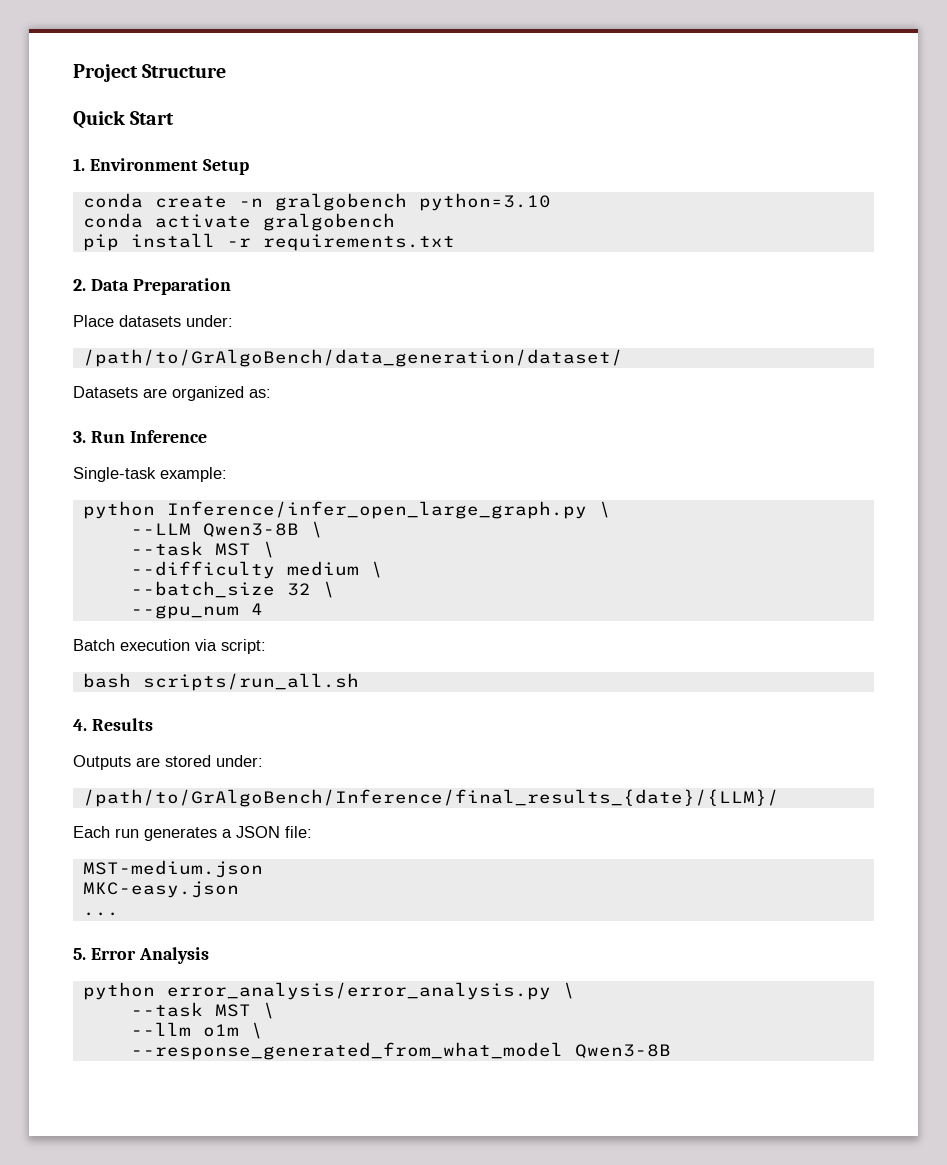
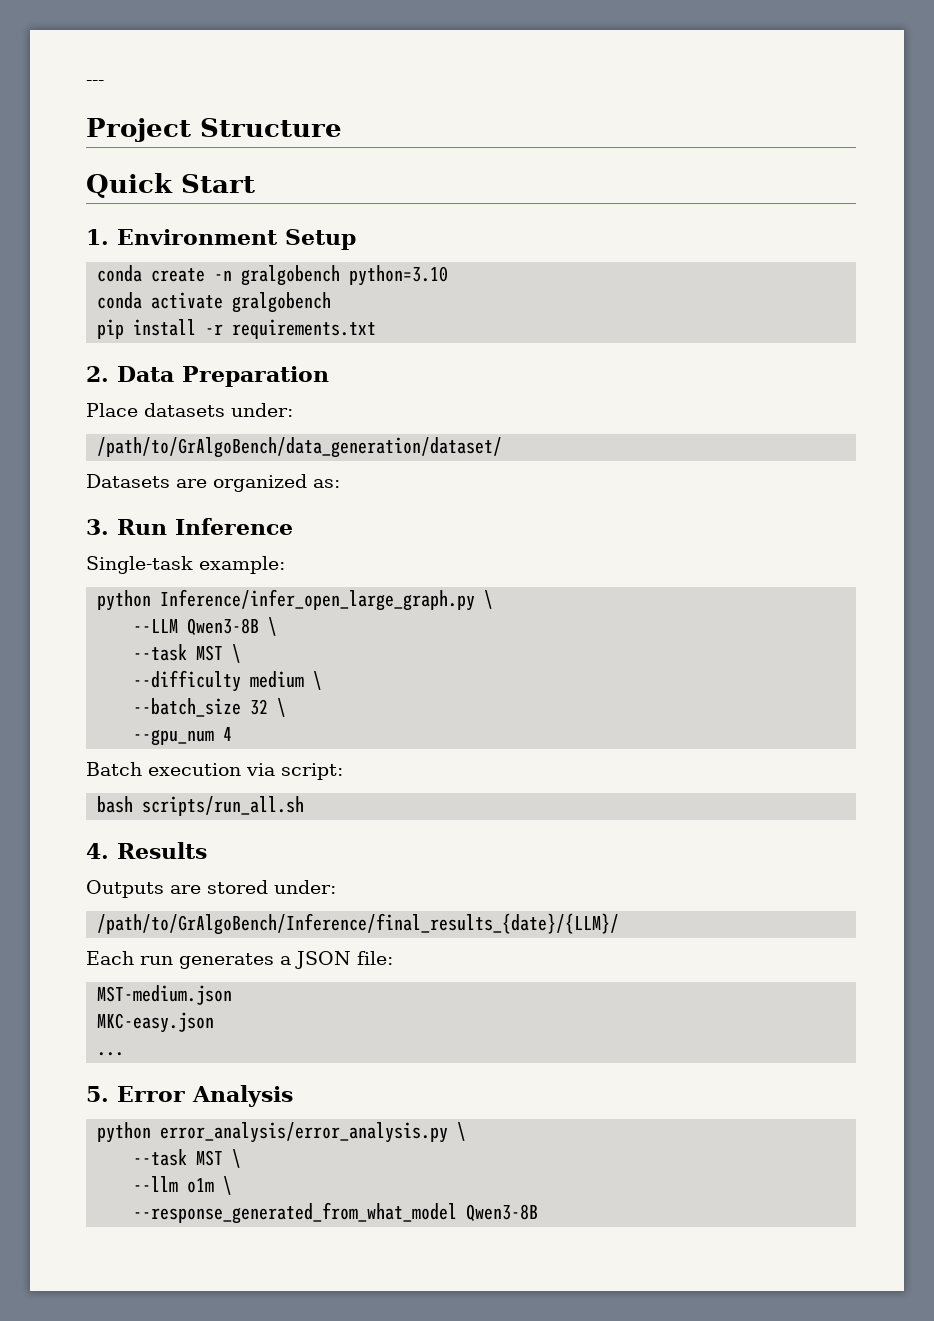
(73, 73) none -> [86,80,104,86] --- //

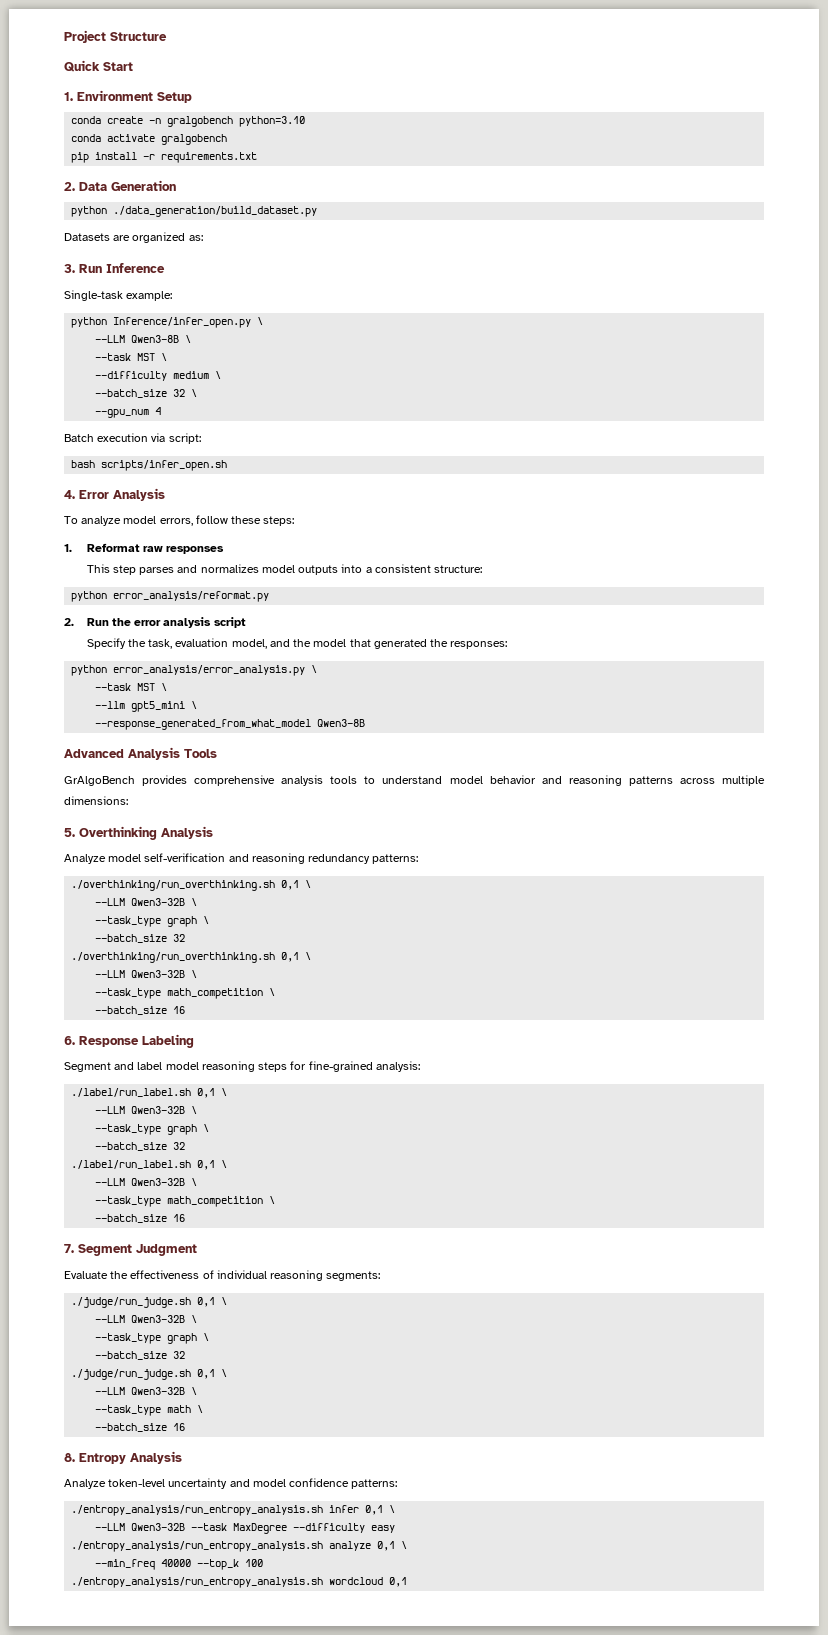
[86,80,104,86] --- // -> (64, 36) none
[182,366,329,387] [86,403,293,417] [97,437,503,458] Preparation // Place datasets under: // /path/to/GrAlgoBench/data_generation/dataset/ -> [111,180,176,191] [71,206,318,217] Generation // python ./data_generation/build_dataset.py
[160,589,476,611] Inference/infer_open_large_graph.py -> [113,317,252,328] Inference/infer_open.py
[142,796,305,816] scripts/run_all.sh -> [101,460,228,471] scripts/infer_open.sh
[117,842,207,859] [86,880,336,898] [97,913,620,935] [86,951,393,969] [97,985,233,1005] [97,1012,215,1033] [97,1052,125,1056] [86,1085,293,1107] Results // Outputs are stored under: // /path/to/GrAlgoBench/Inference/final_results_{date}/{LLM}/ // Each run generates a JSON file: // MST-medium.json // MKC-easy.json // ... // 5. Error Analysis -> [79,488,165,501] [64,515,295,526] [64,543,225,554] [86,564,483,575] [71,591,270,602] [64,617,246,628] [86,638,508,649] Error Analysis // To analyze model errors, follow these steps: // 1. Reformat raw responses // This step parses and normalizes model outputs into a consistent structure: // python error_analysis/reformat.py // 2. Run the error analysis script // Specify the task, evaluation model, and the model that generated the responses:
[187,1178,215,1193] o1m -> [131,701,186,712] gpt5_mini
(539, 1213) none -> [64,747,217,760] [64,775,766,786] [64,796,128,805] [64,826,213,840] [64,853,419,864] [71,880,312,891] [95,898,198,906] [95,916,210,927] [95,934,186,943] [71,952,312,963] [95,970,198,978] [95,988,276,999] [95,1006,186,1015] [64,1034,194,1048] [64,1061,420,1072] [71,1088,228,1098] [95,1106,198,1114] [95,1124,210,1135] [95,1142,186,1151] [71,1160,228,1170] [95,1178,198,1186] [95,1196,276,1207] [95,1214,186,1223] [64,1244,197,1256] [64,1270,381,1281] [71,1297,228,1308] [95,1315,198,1323] [95,1333,210,1344] [95,1351,186,1360] [71,1369,228,1380] [95,1387,198,1395] [95,1405,204,1416] [95,1423,186,1432] [64,1451,182,1464] [64,1478,398,1489] [71,1505,396,1516] [95,1523,396,1534] [71,1541,408,1552] [95,1559,264,1570] [71,1577,408,1588] // Advanced Analysis Tools // GrAlgoBench provides comprehensive analysis tools to understand model behavior and reasoning patterns across multiple dimensions: // 5. Overthinking Analysis // Analyze model self-verification and reasoning redundancy patterns: // ./overthinking/run_overthinking.sh 0,1 \ // --LLM Qwen3-32B \ // --task_type graph \ // --batch_size 32 // ./overthinking/run_overthinking.sh 0,1 \ // --LLM Qwen3-32B \ // --task_type math_competition \ // --batch_size 16 // 6. Response Labeling // Segment and label model reasoning steps for fine-grained analysis: // ./label/run_label.sh 0,1 \ // --LLM Qwen3-32B \ // --task_type graph \ // --batch_size 32 // ./label/run_label.sh 0,1 \ // --LLM Qwen3-32B \ // --task_type math_competition \ // --batch_size 16 // 7. Segment Judgment // Evaluate the effectiveness of individual reasoning segments: // ./judge/run_judge.sh 0,1 \ // --LLM Qwen3-32B \ // --task_type graph \ // --batch_size 32 // ./judge/run_judge.sh 0,1 \ // --LLM Qwen3-32B \ // --task_type math \ // --batch_size 16 // 8. Entropy Analysis // Analyze token-level uncertainty and model confidence patterns: // ./entropy_analysis/run_entropy_analysis.sh infer 0,1 \ // --LLM Qwen3-32B --task MaxDegree --difficulty easy // ./entropy_analysis/run_entropy_analysis.sh analyze 0,1 \ // --min_freq 40000 --top_k 100 // ./entropy_analysis/run_entropy_analysis.sh wordcloud 0,1

